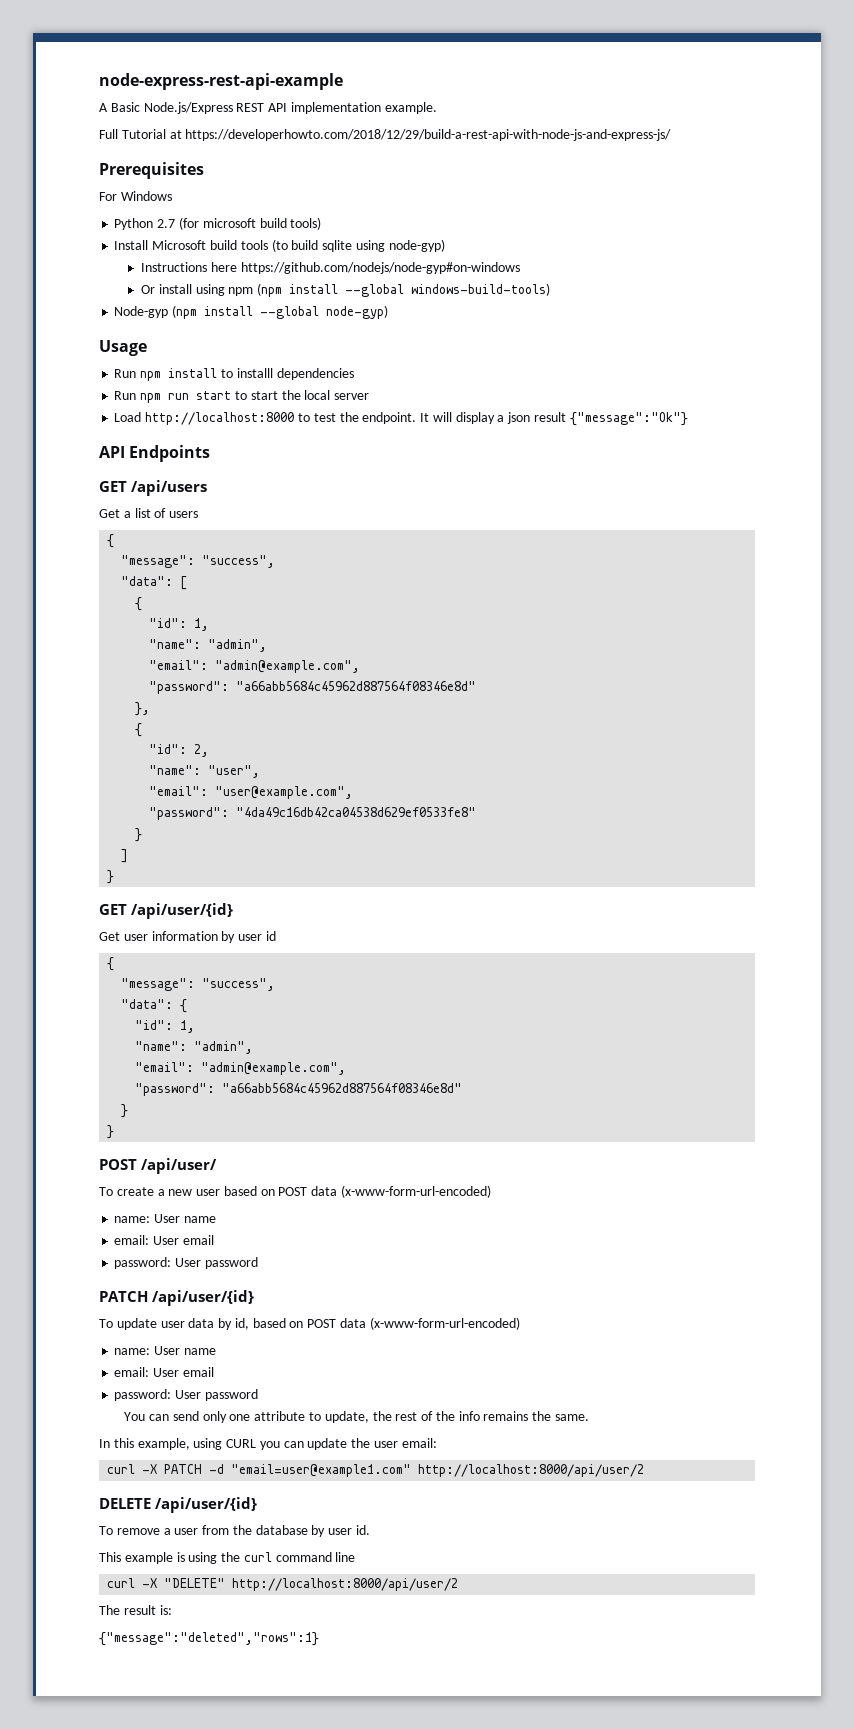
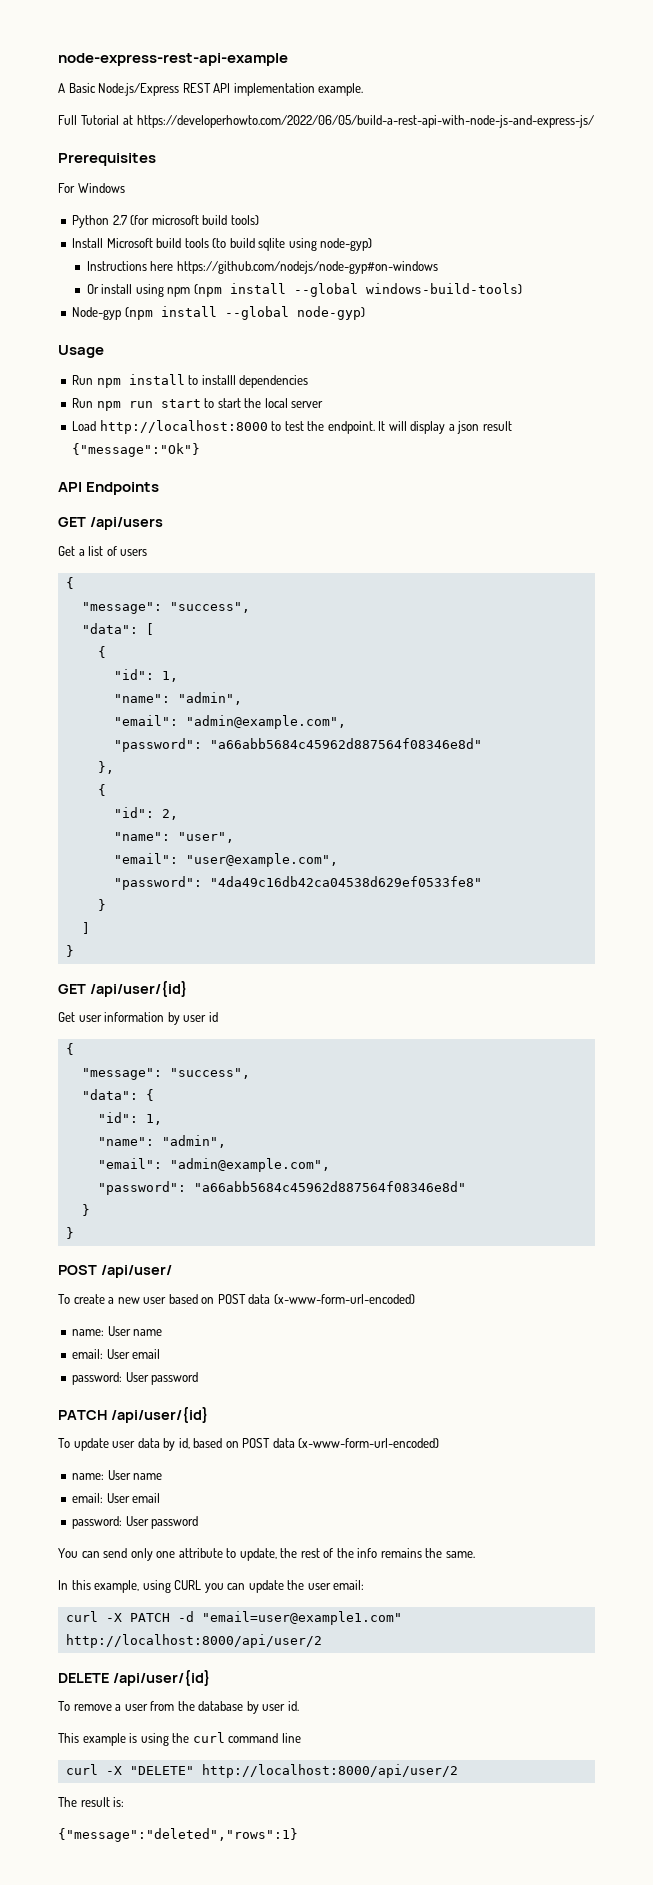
[185,129,672,141] https://developerhowto.com/2018/12/29/build-a-rest-api-with-node-js-and-express-js/ -> [136,115,595,128] https://developerhowto.com/2022/06/05/build-a-rest-api-with-node-js-and-express-js/

